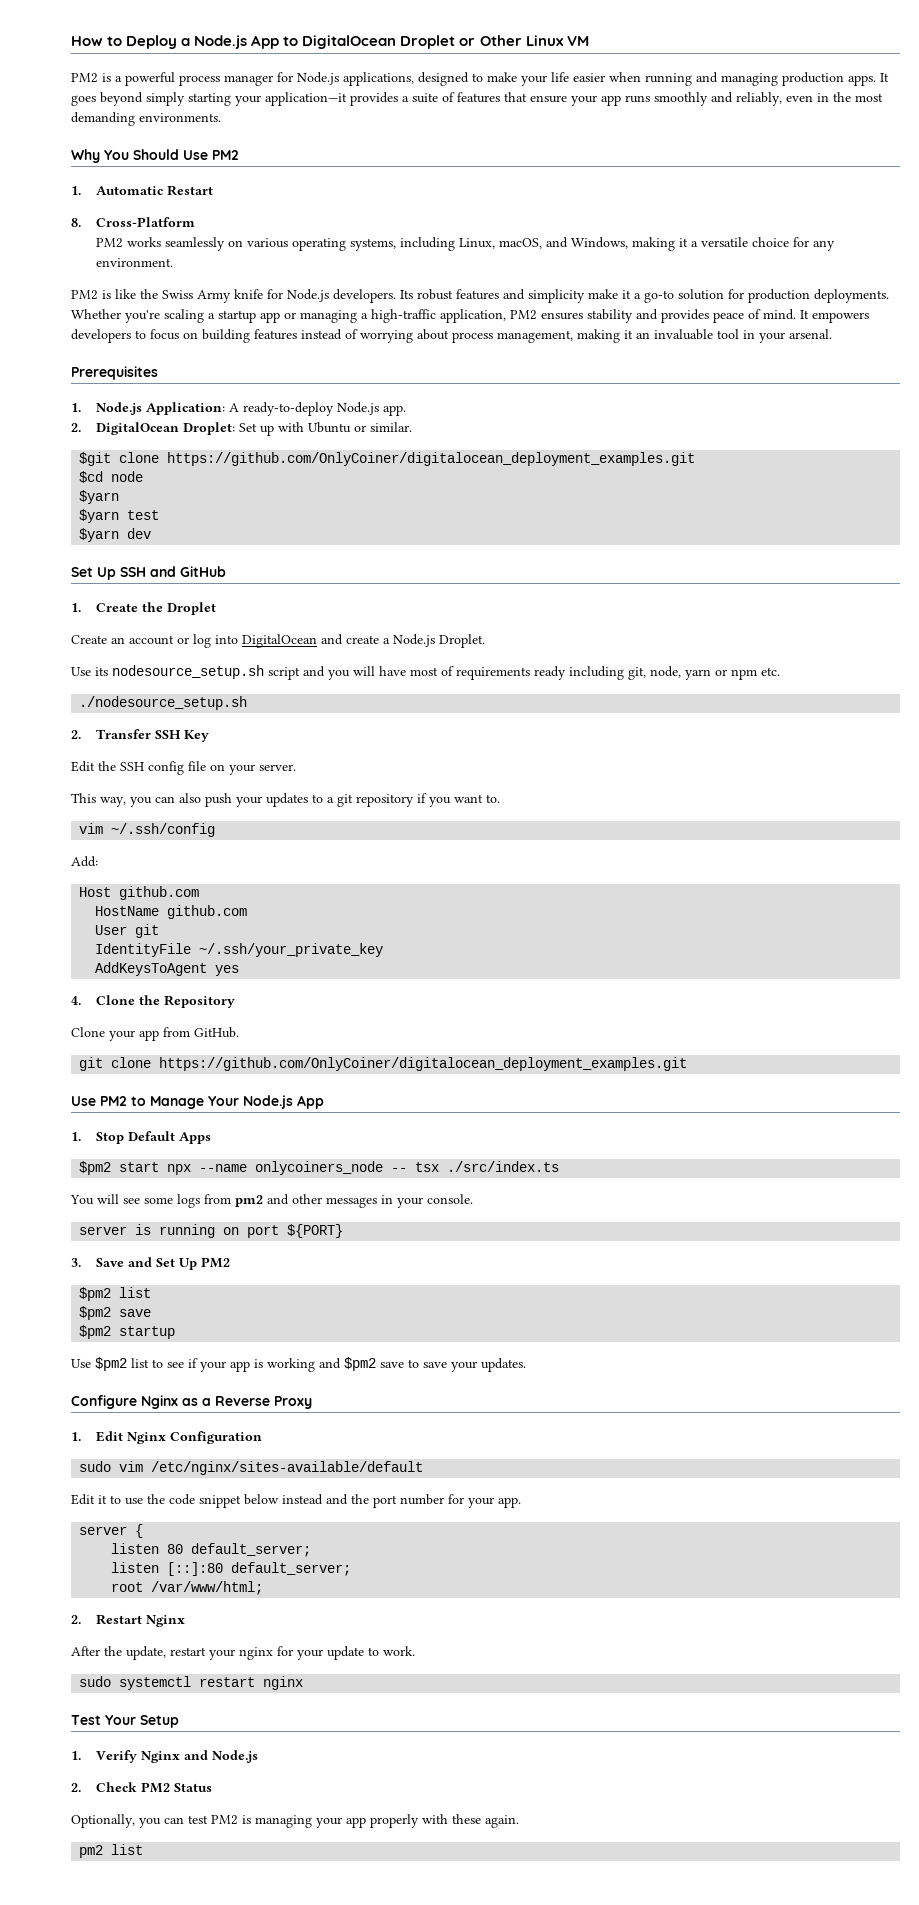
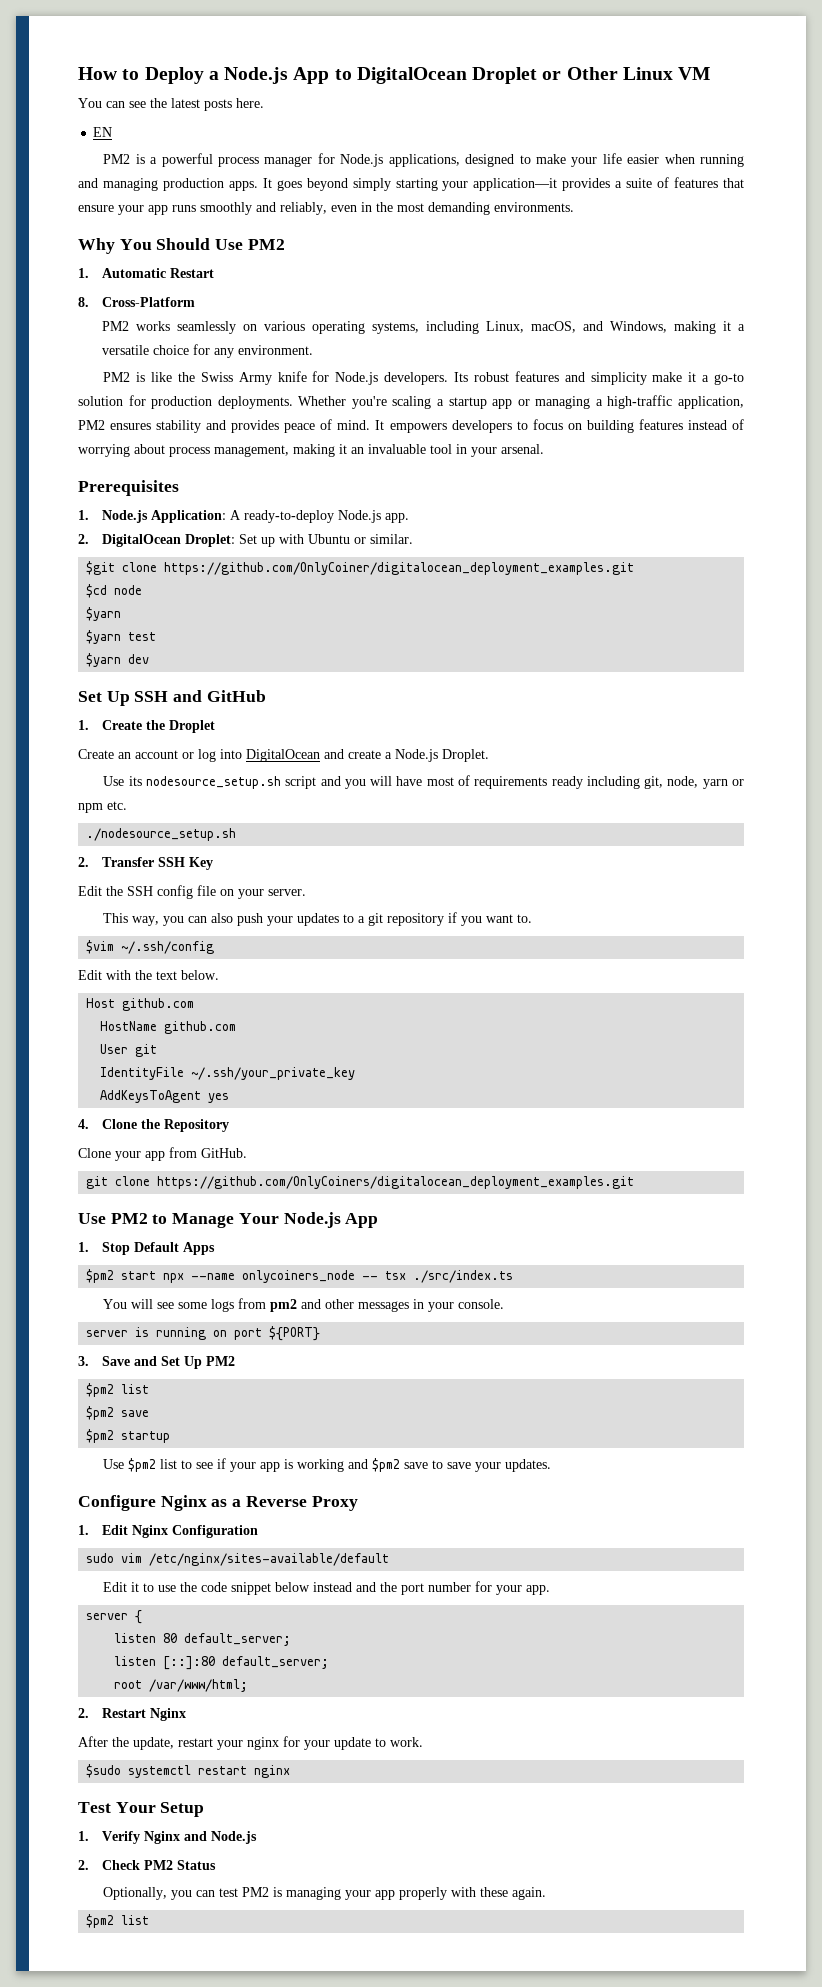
(589, 41) none -> [78,98,264,111] [93,127,113,137] // You can see the latest posts here. // EN
[79,823,104,834] vim -> [86,940,115,954] $vim
[71,856,98,867] Add: -> [78,970,219,980] Edit with the text below.
[159,1057,688,1071] https://github.com/OnlyCoiner/digitalocean_deployment_examples.git -> [157,1176,635,1189] https://github.com/OnlyCoiners/digitalocean_deployment_examples.git
[79,1676,112,1687] sudo -> [86,1764,122,1778] $sudo
[79,1845,104,1858] pm2 -> [86,1914,115,1928] $pm2

